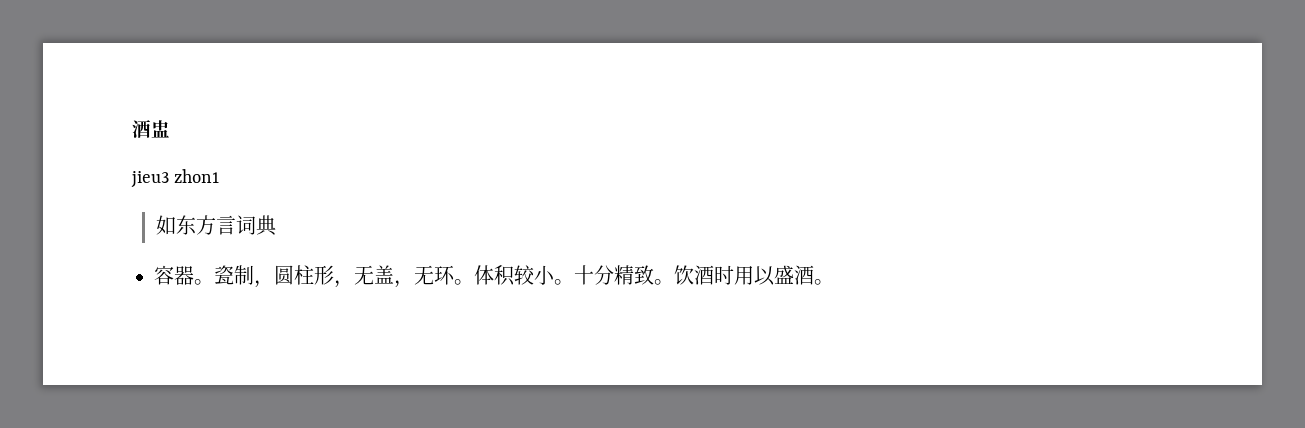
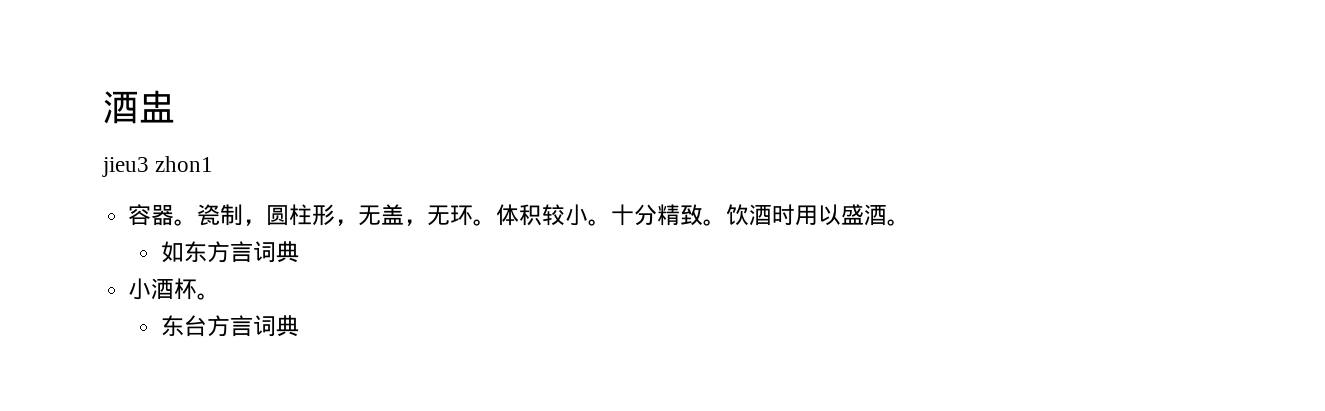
[155,215,277,236] // 如东方言词典 -> (214, 164) none
(834, 282) none -> [160,241,299,263] [128,278,221,300] [160,315,299,337] // 如东方言词典 // 小酒杯。 // 东台方言词典

